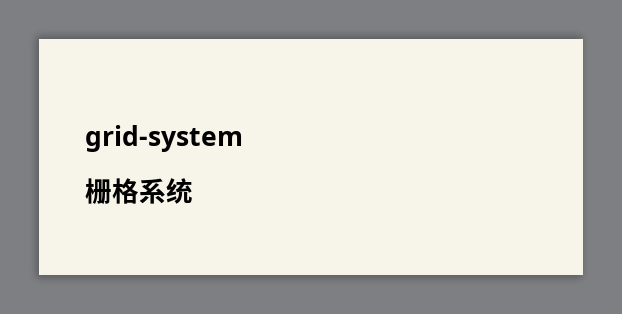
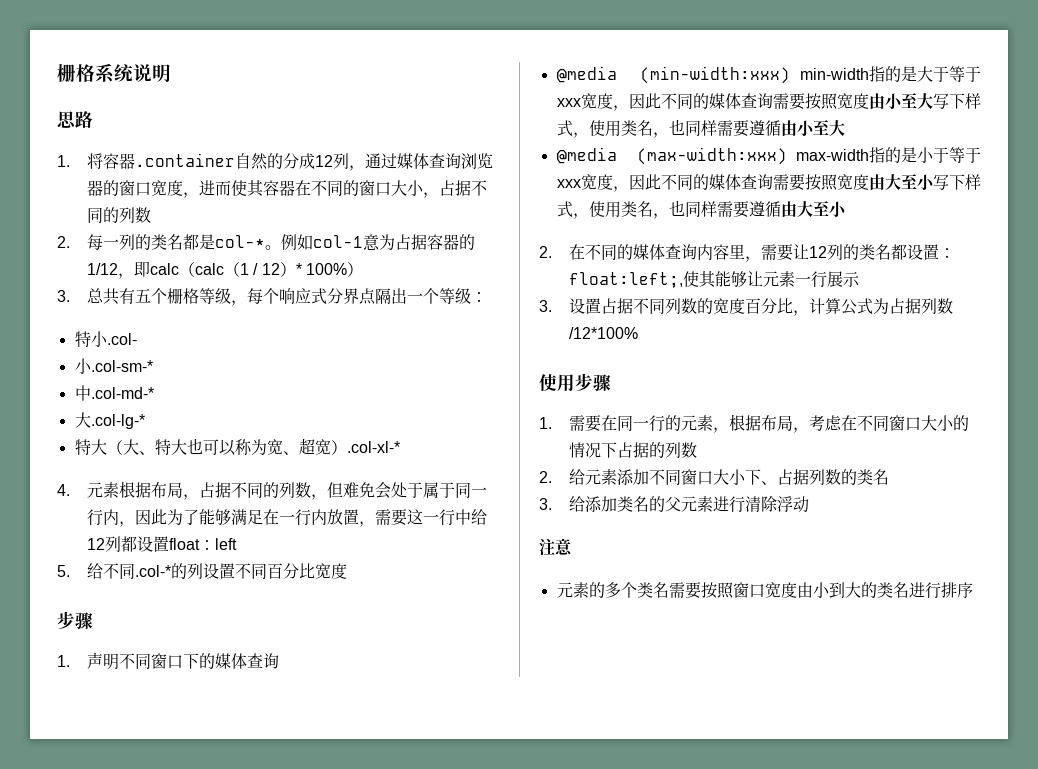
[85,125,243,152] grid-system // -> (57, 73) none
(193, 191) none -> [133,64,171,82] [57,111,93,128] [57,153,493,171] [86,180,487,198] [86,207,151,223] [57,234,475,251] [86,261,363,279] [57,288,487,306] [74,331,137,348] [74,358,153,374] [74,385,154,401] [74,412,145,429] [74,438,400,456] [57,481,487,500] [86,509,487,527] [86,536,237,552] [57,563,347,579] [57,611,93,629] [57,652,279,670] [556,66,981,84] [556,93,981,111] [556,119,845,138] [556,147,981,165] [556,174,981,192] [556,200,847,219] [539,244,955,262] [568,271,860,288] [539,298,953,316] [568,327,638,339] [539,373,611,392] [539,414,969,433] [568,442,697,458] [539,469,889,485] [539,496,809,513] [539,538,572,556] [556,582,973,599] 说明 // 思路 // 1.将容器.container自然的分成12列，通过媒体查询浏览器的窗口宽度，进而使其容器在不同的窗口大小，占据不同的列数 // 2.每一列的类名都是col-*。例如col-1意为占据容器的1/12，即calc（calc（1 / 12）* 100%） // 3.总共有五个栅格等级，每个响应式分界点隔出一个等级： // 特小.col- // 小.col-sm-* // 中.col-md-* // 大.col-lg-* // 特大（大、特大也可以称为宽、超宽）.col-xl-* // 4.元素根据布局，占据不同的列数，但难免会处于属于同一行内，因此为了能够满足在一行内放置，需要这一行中给12列都设置float：left // 5.给不同.col-*的列设置不同百分比宽度 // 步骤 // 1.声明不同窗口下的媒体查询 // @media (min-width:xxx) min-width指的是大于等于xxx宽度，因此不同的媒体查询需要按照宽度由小至大写下样式，使用类名，也同样需要遵循由小至大 // @media (max-width:xxx) max-width指的是小于等于xxx宽度，因此不同的媒体查询需要按照宽度由大至小写下样式，使用类名，也同样需要遵循由大至小 // 2.在不同的媒体查询内容里，需要让12列的类名都设置：float:left;,使其能够让元素一行展示 // 3.设置占据不同列数的宽度百分比，计算公式为占据列数/12*100% // 使用步骤 // 1.需要在同一行的元素，根据布局，考虑在不同窗口大小的情况下占据的列数 // 2.给元素添加不同窗口大小下、占据列数的类名 // 3.给添加类名的父元素进行清除浮动 // 注意 // 元素的多个类名需要按照窗口宽度由小到大的类名进行排序

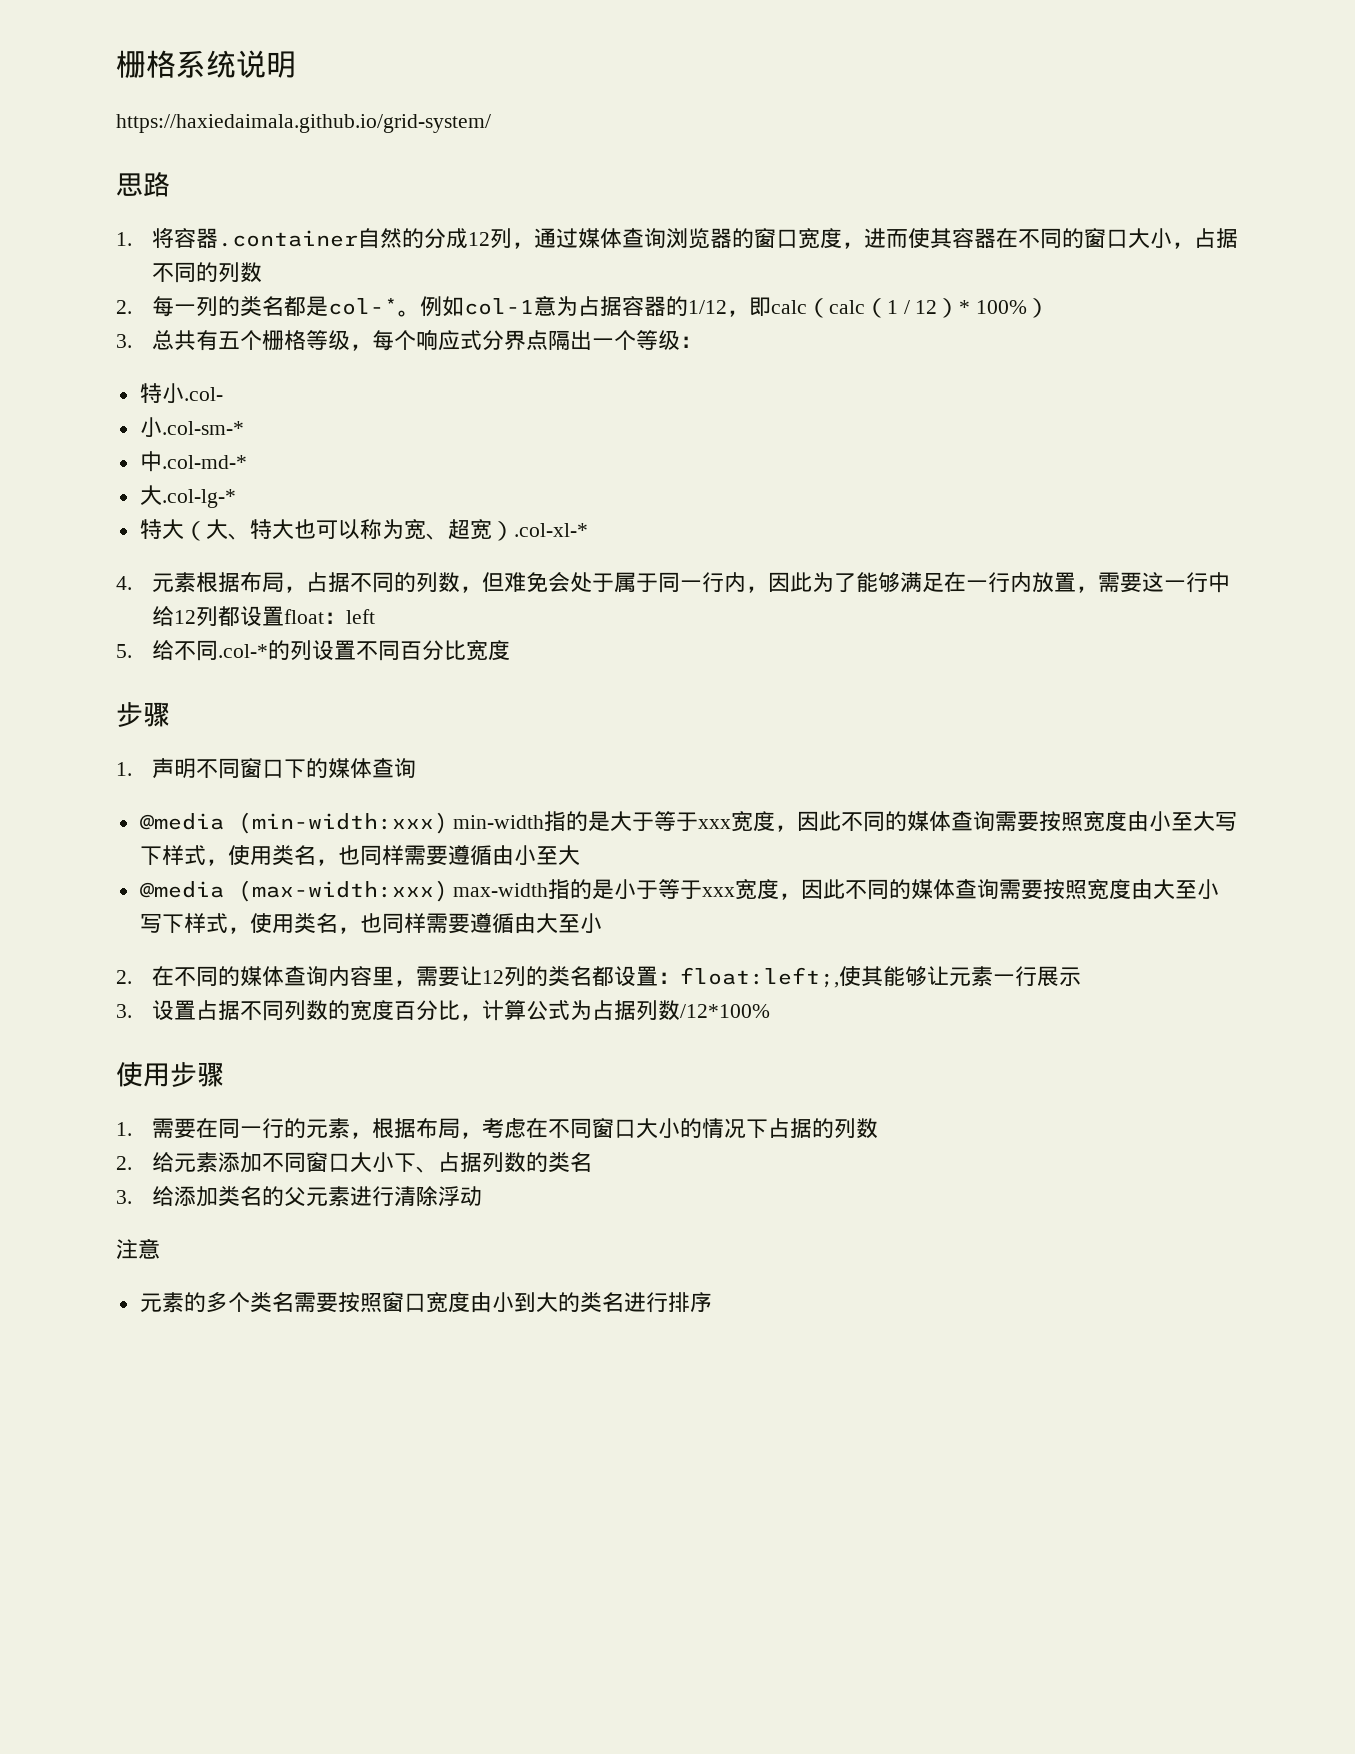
(171, 73) none -> [116,114,491,133] // https://haxiedaimala.github.io/grid-system/

